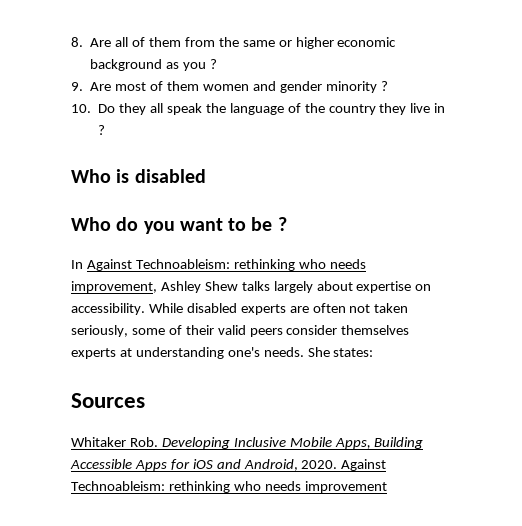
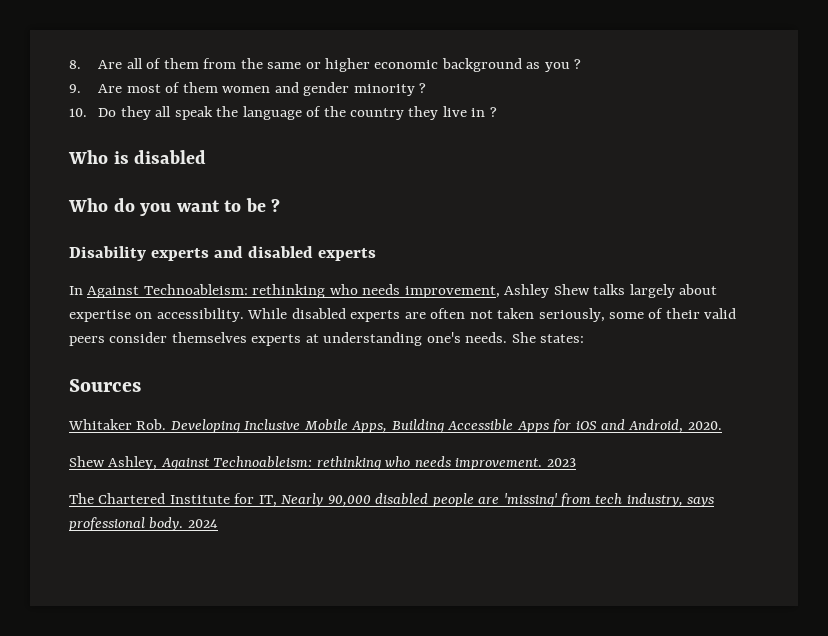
(287, 224) none -> [69,246,376,261] // Disability experts and disabled experts
[341,459,387,471] [71,481,387,493] Against Technoableism: rethinking who needs improvement -> [69,456,576,470] [69,493,715,507] [69,517,218,531] // Shew Ashley, Against Technoableism: rethinking who needs improvement. 2023 // The Chartered Institute for IT, Nearly 90,000 disabled people are 'missing' from tech industry, says professional body. 2024

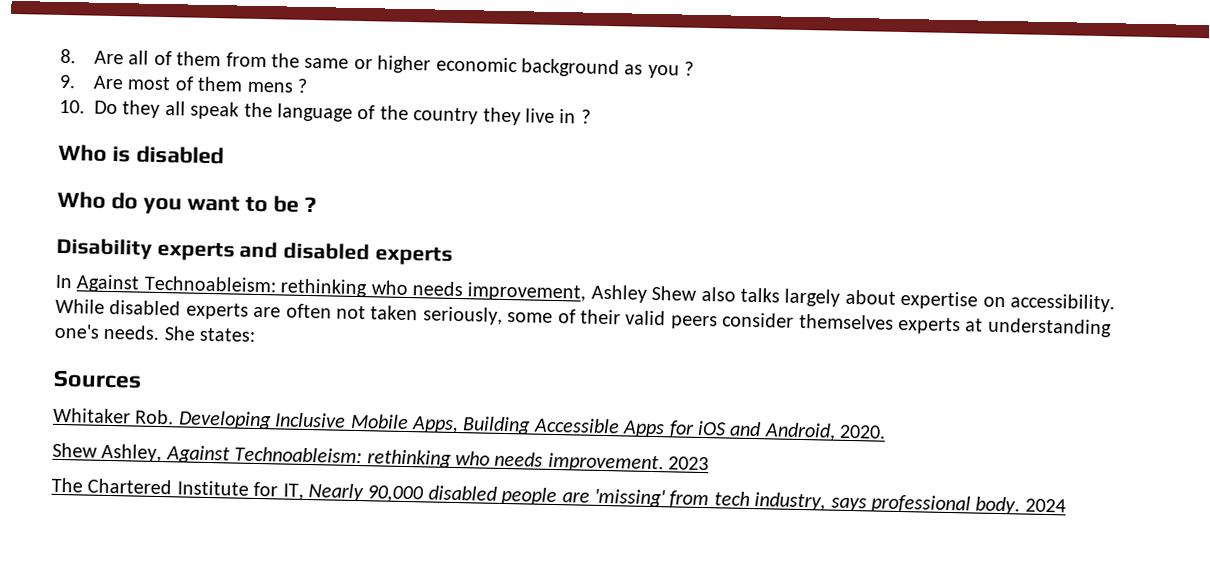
[222,82,415,96] women and gender minority -> [246,81,293,93] mens
(590, 289) none -> [700,286,736,302] also

